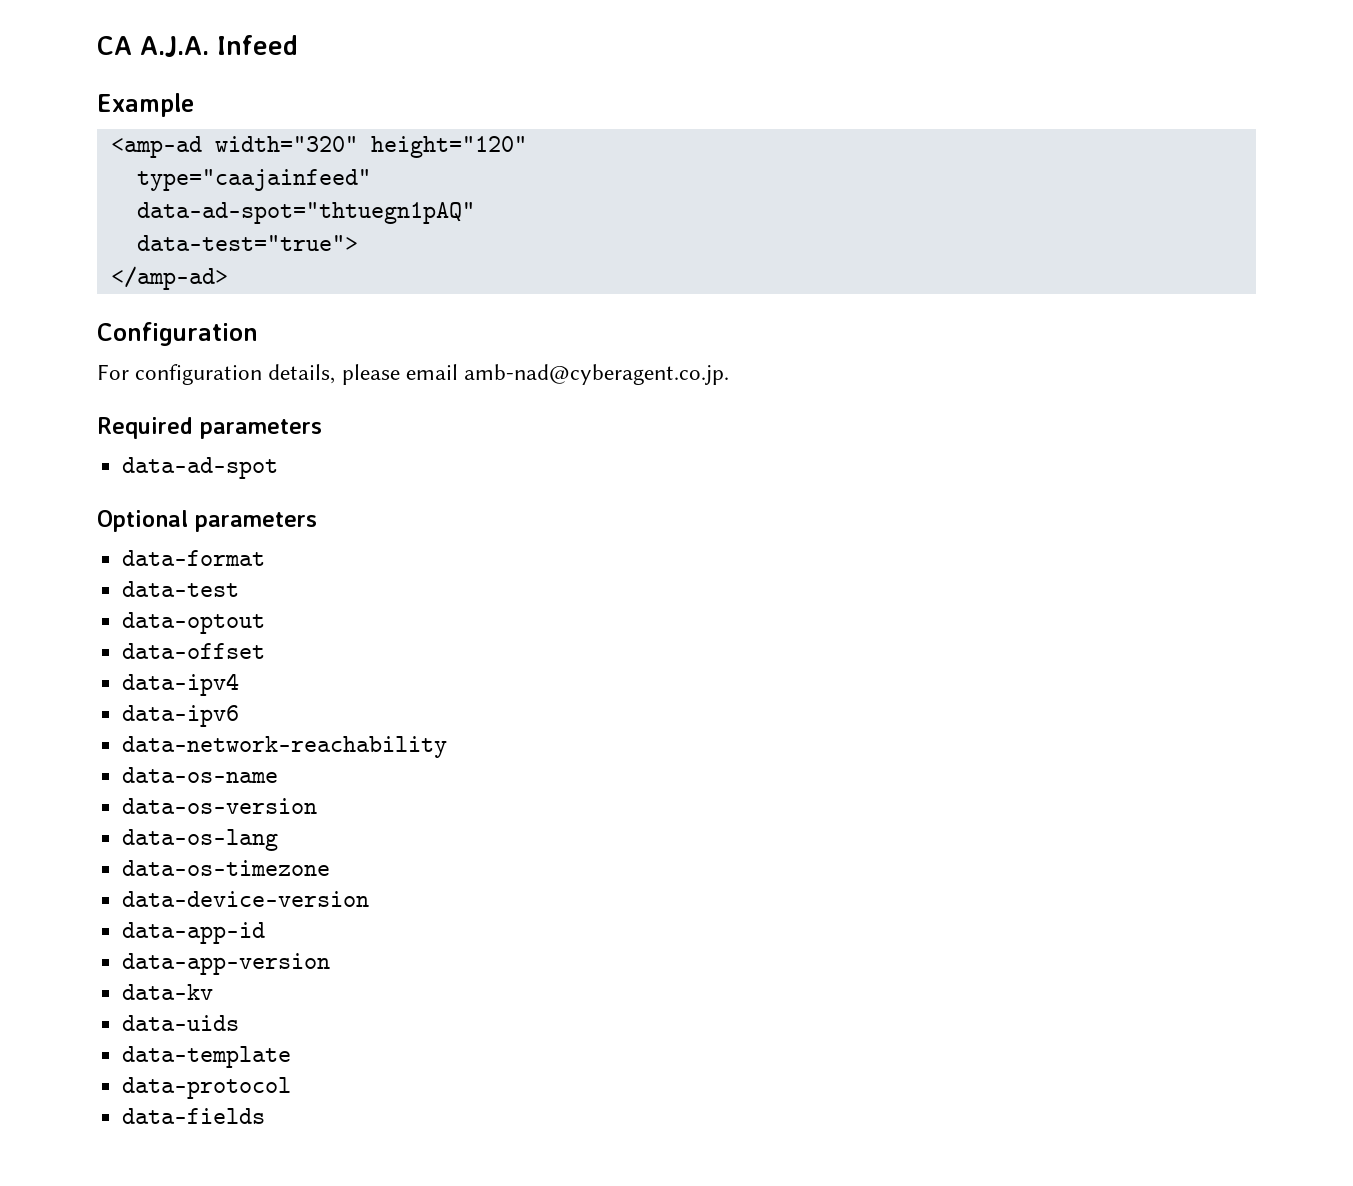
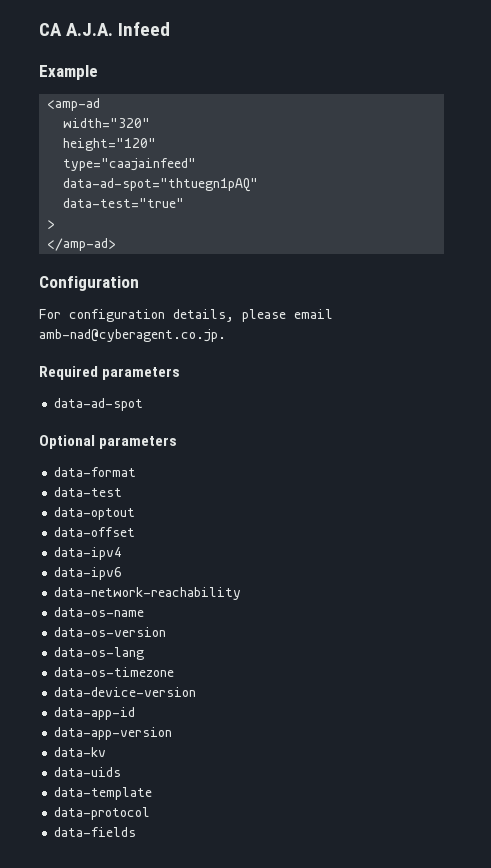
(202, 147) none -> (101, 104) //
(358, 144) none -> (151, 123) //
[136,235,358,251] data-test="true"> -> [63,198,185,208] [47,220,56,229] data-test="true" // >

